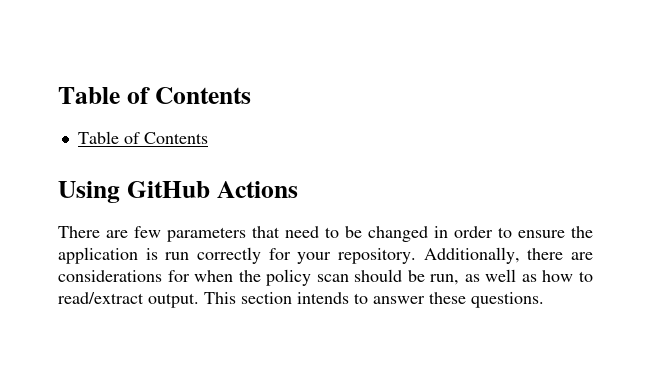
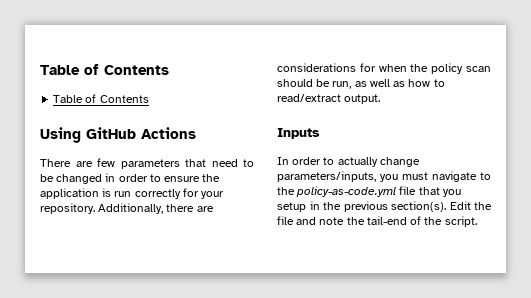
[204,292,544,308] This section intends to answer these questions. -> [277,128,320,139] [277,157,420,167] [277,171,491,182] [277,186,461,197] [277,201,492,212] [277,216,477,227] // Inputs // In order to actually change parameters/inputs, you must navigate to the policy-as-code.yml file that you setup in the previous section(s). Edit the file and note the tail-end of the script.

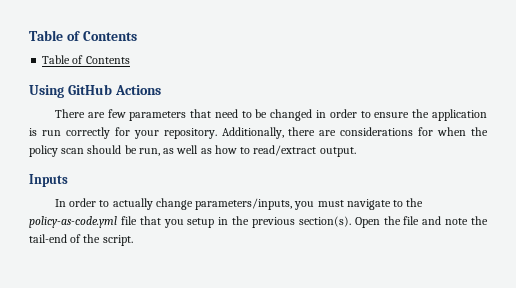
[449,201,471,210] Edit -> [354,217,380,228] Open

